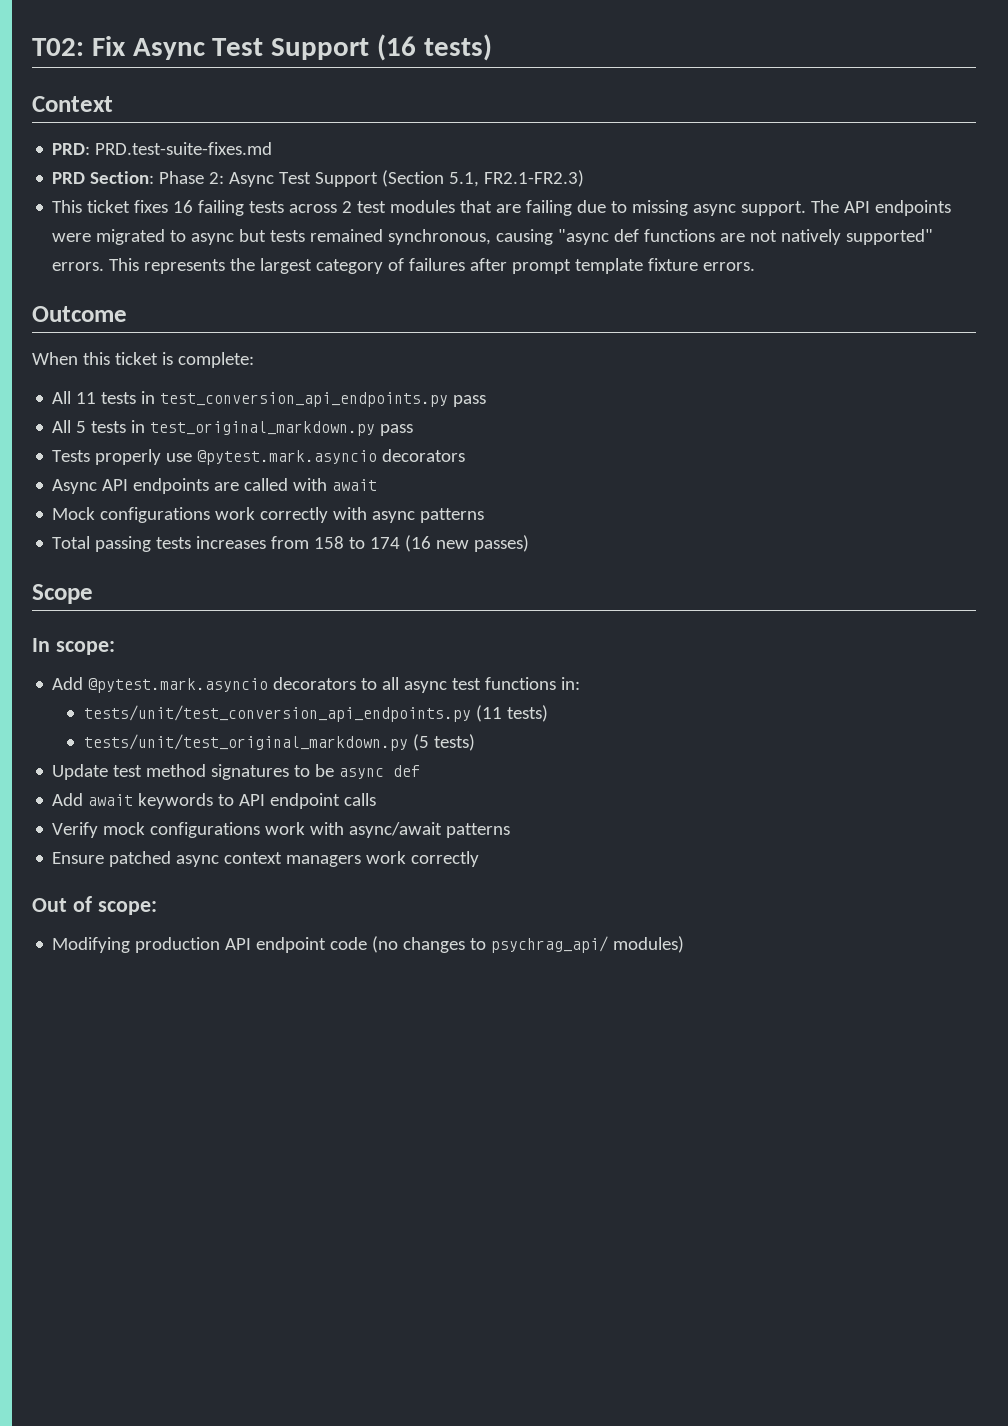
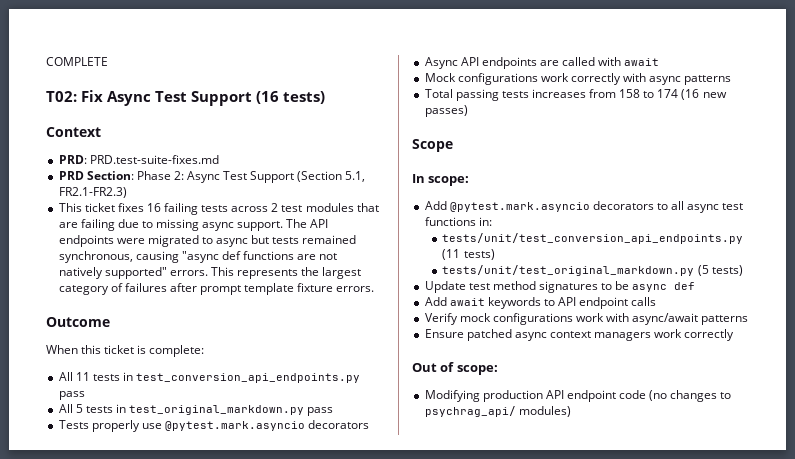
(32, 47) none -> [46,57,108,66] COMPLETE //

